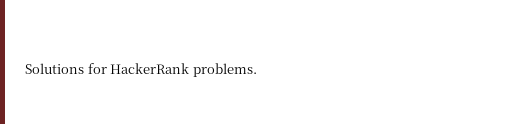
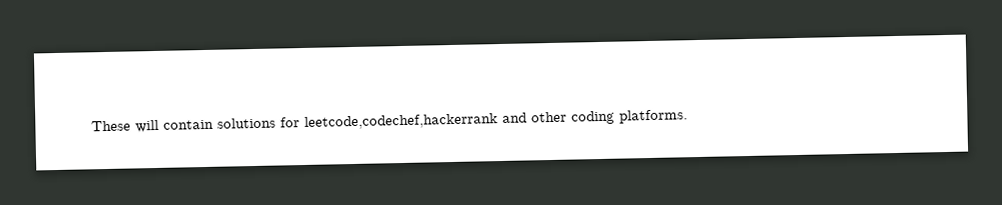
[25,63,257,77] Solutions for HackerRank problems. -> [91,109,688,133] These will contain solutions for leetcode,codechef,hackerrank and other coding platforms.

